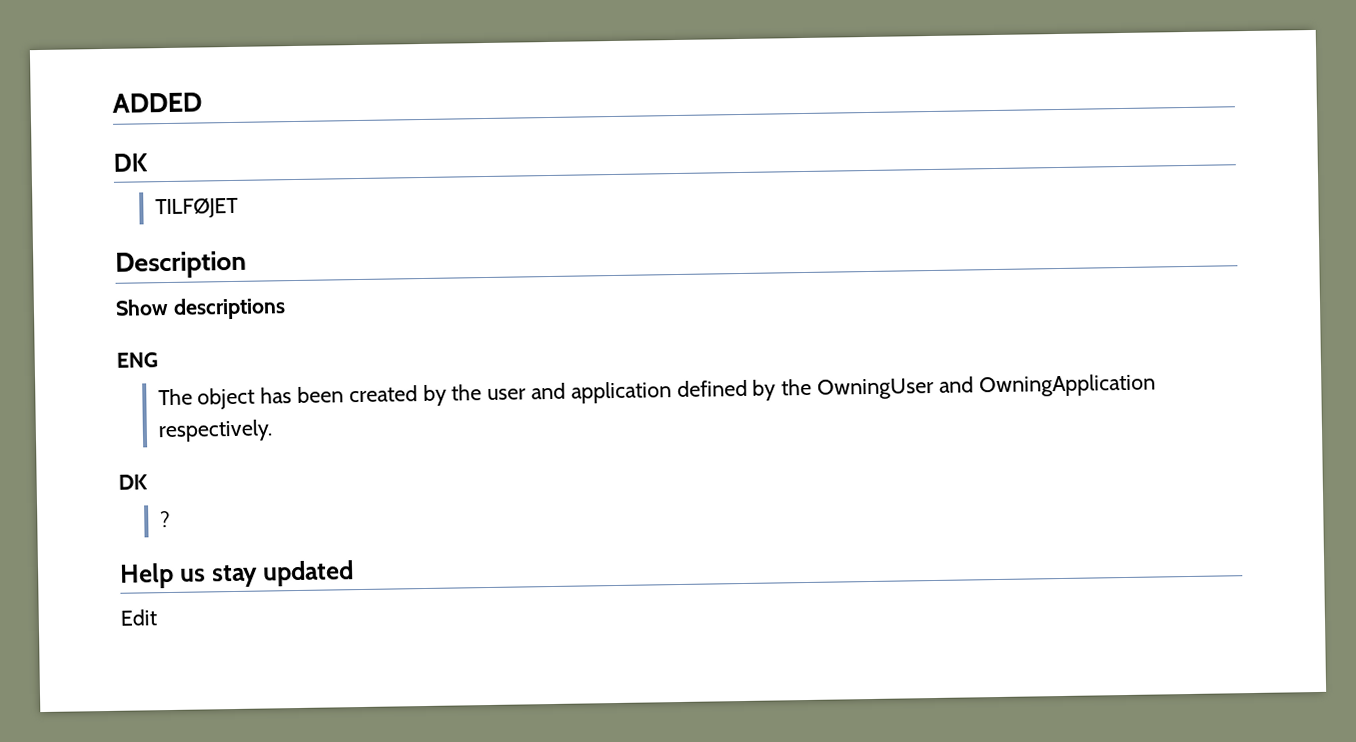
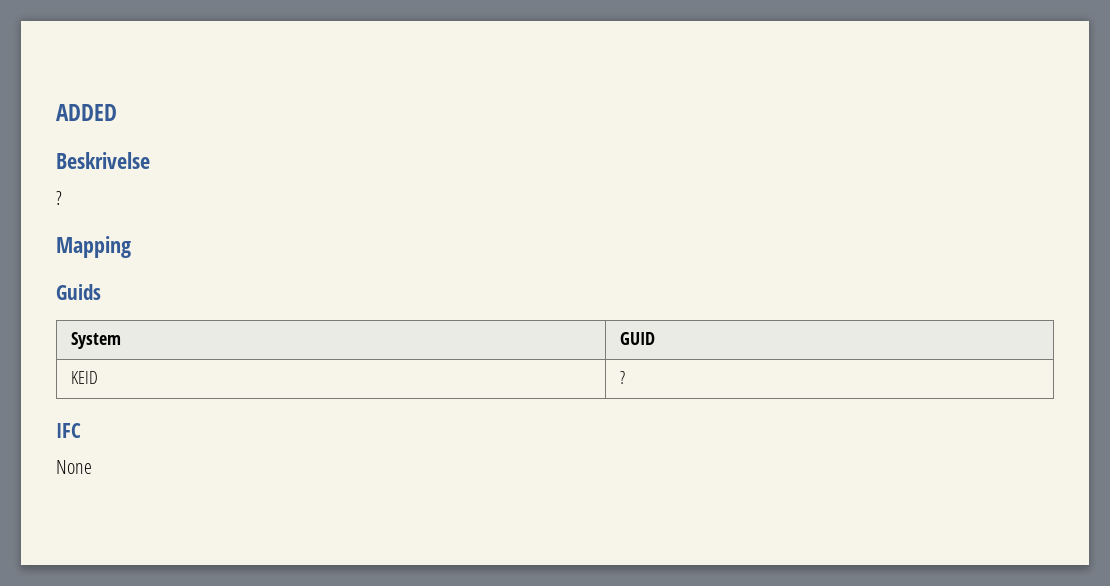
[113,153,148,172] [154,197,239,219] [115,250,247,279] [115,297,286,320] [116,352,158,368] [157,373,1156,410] [157,419,274,443] [118,474,148,490] [159,511,170,528] [119,560,355,589] [120,609,157,626] DK // TILFØJET // Description // Show descriptions // ENG // The object has been created by the user and application defined by the OwningUser and OwningApplication respectively. // DK // ? // Help us stay updated // Edit -> [56,152,150,169] [56,191,62,205] [56,236,131,258] [56,284,101,300] [71,332,122,349] [620,332,656,345] [71,371,99,384] [620,371,626,384] [56,423,81,438] [56,460,92,474] Beskrivelse // ? // Mapping // Guids // System | GUID // KEID | ? // IFC // None

